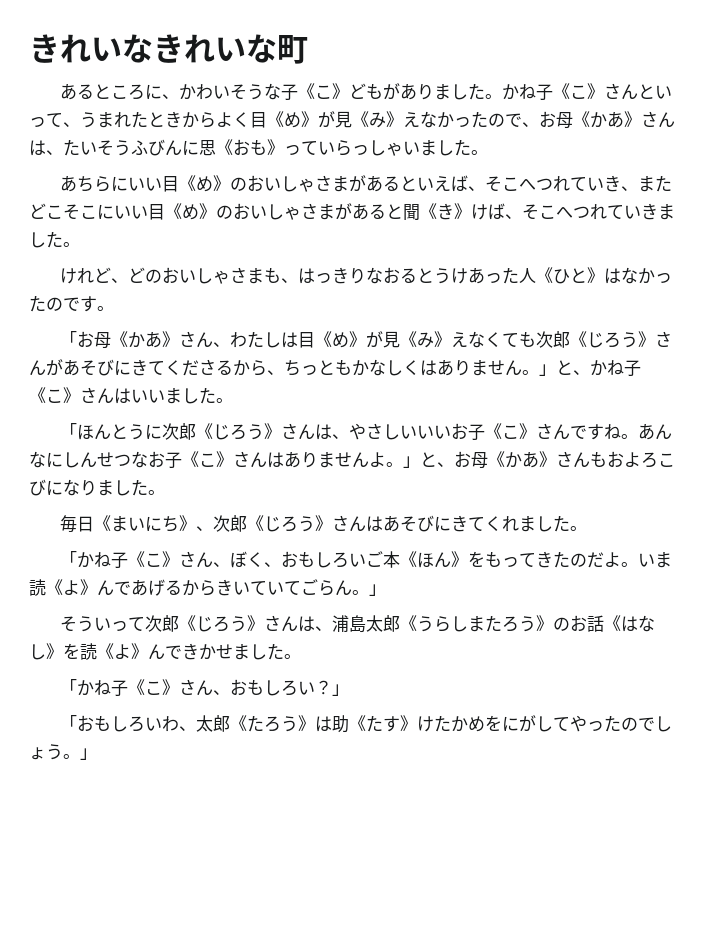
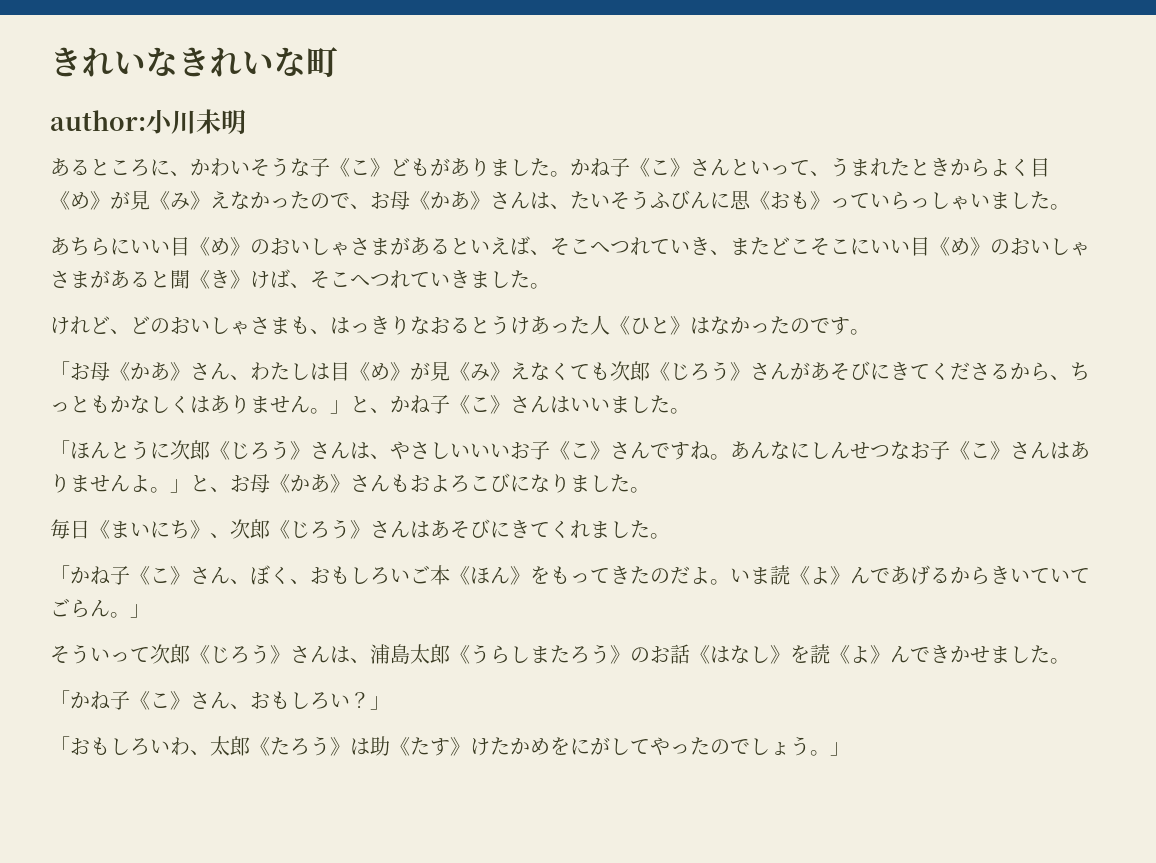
(308, 49) none -> [50,109,246,134] // author:小川未明

